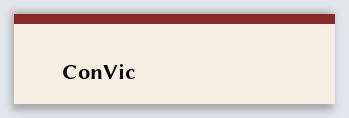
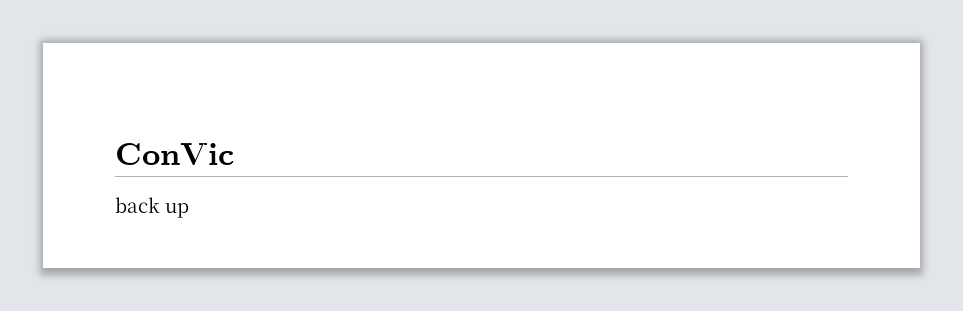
(135, 71) none -> [115,197,190,218] // back up

